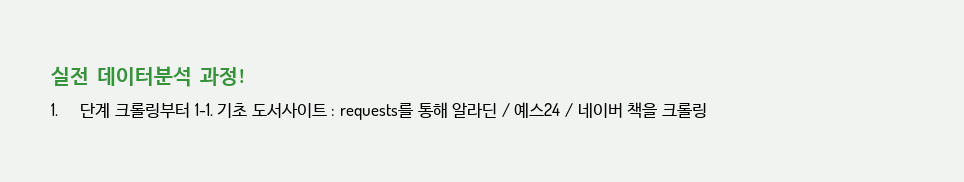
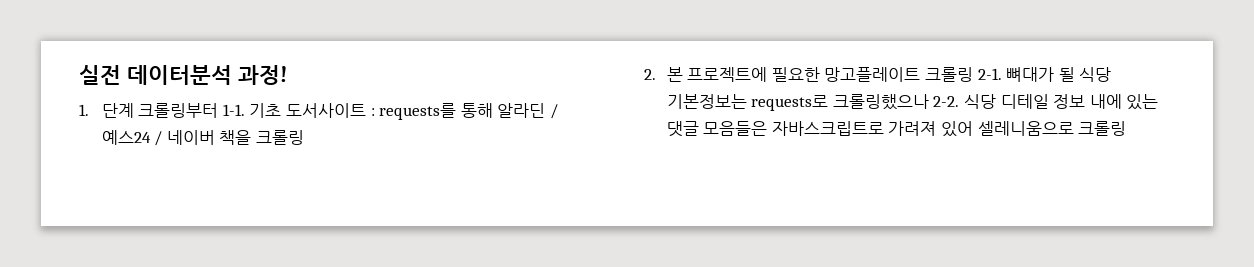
(707, 110) none -> [644,67,1112,82] [666,94,1159,111] [666,121,1127,137] // 2. 본 프로젝트에 필요한 망고플레이트 크롤링 2-1. 뼈대가 될 식당 기본정보는 requests로 크롤링했으나 2-2. 식당 디테일 정보 내에 있는 댓글 모음들은 자바스크립트로 가려져 있어 셀레니움으로 크롤링

